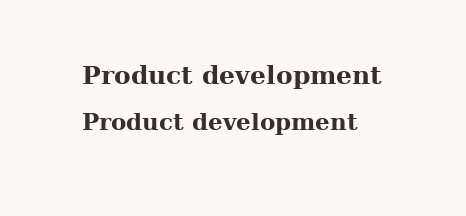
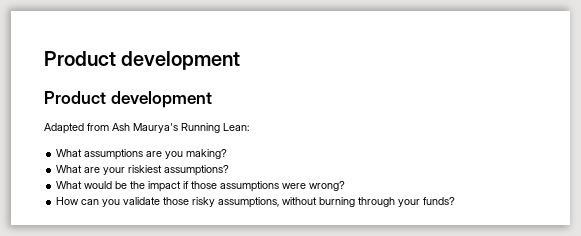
(358, 124) none -> [44,123,249,134] [56,149,228,160] [56,165,230,176] [56,181,346,192] [56,197,456,208] // Adapted from Ash Maurya's Running Lean: // What assumptions are you making? // What are your riskiest assumptions? // What would be the impact if those assumptions were wrong? // How can you validate those risky assumptions, without burning through your funds?

